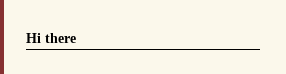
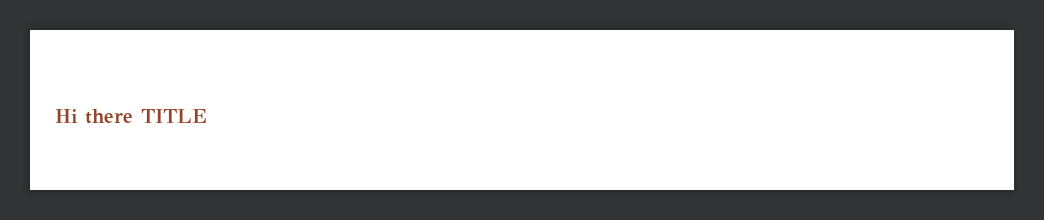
(76, 38) none -> [141,109,207,123] TITLE

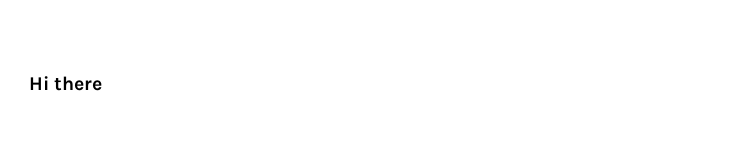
[141,109,207,123] TITLE -> (103, 83) none

